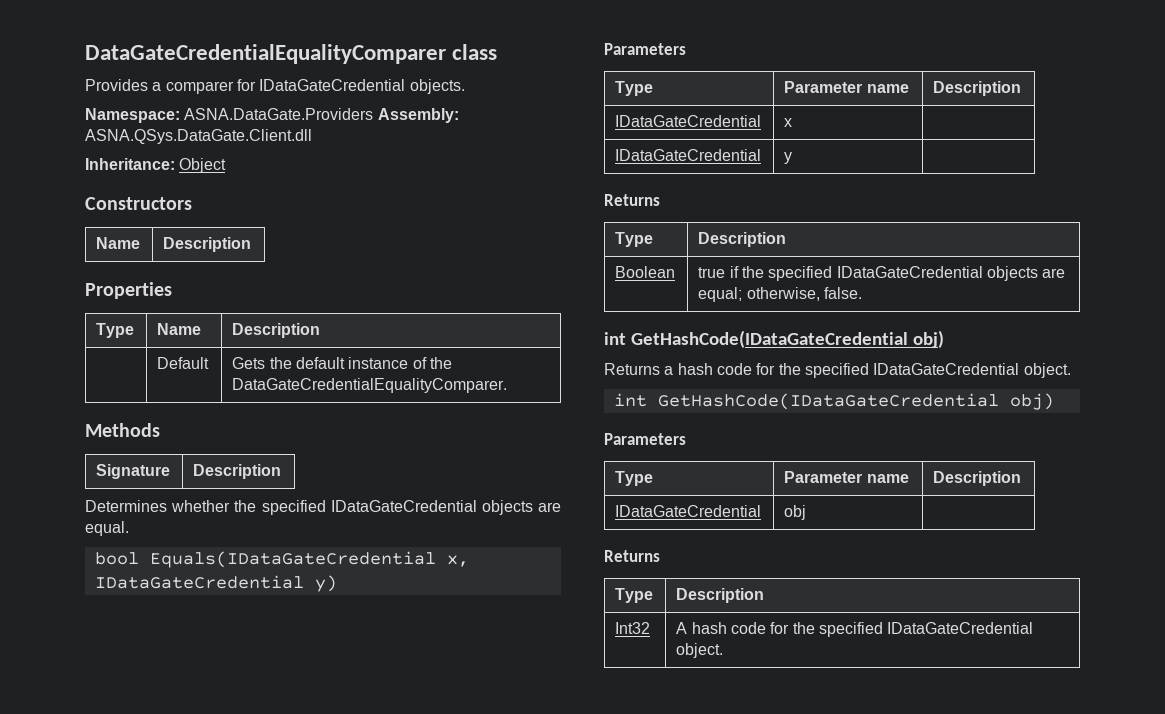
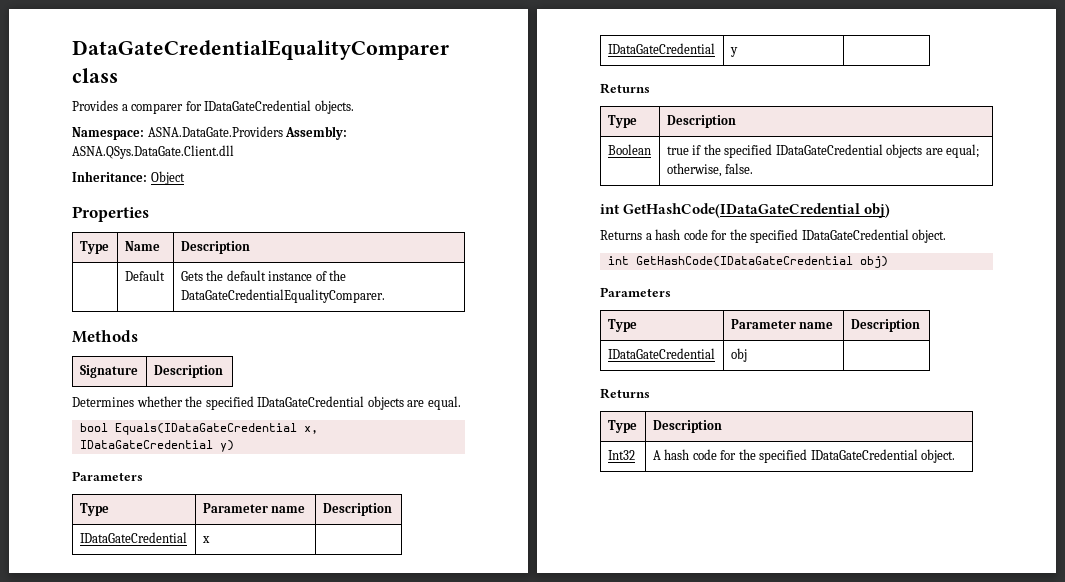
[85,197,192,210] [96,237,141,249] [163,237,252,252] // Constructors // Name | Description -> (185, 178) none

